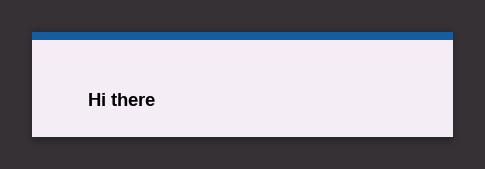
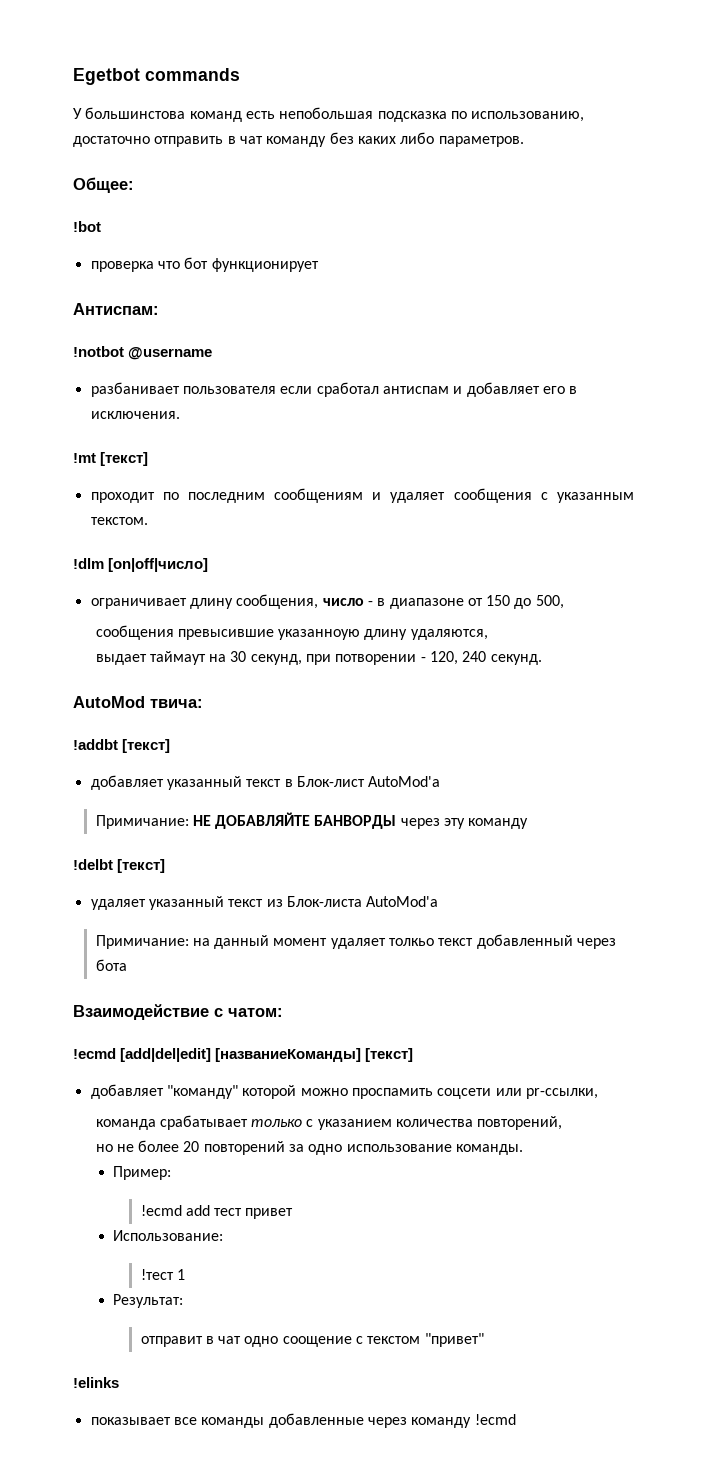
[88,93,155,106] Hi there -> [73,68,240,85] [73,107,585,122] [73,132,524,147] [73,177,134,193] [73,221,101,232] [90,257,319,272] [73,303,159,315] [73,346,213,360] [90,382,578,397] [90,411,180,419] [73,452,149,466] [90,488,634,503] [90,517,148,525] [73,558,209,572] [90,594,564,609] [95,625,488,640] [95,651,542,665] [73,696,203,708] [73,739,171,753] [90,775,441,790] [95,812,529,829] [73,859,166,873] [90,896,439,910] [95,934,617,949] [95,959,127,971] [73,1004,283,1020] [73,1048,414,1062] [90,1084,598,1099] [95,1115,563,1130] [95,1140,524,1155] [113,1166,172,1180] [140,1205,294,1219] [113,1230,224,1241] [140,1269,185,1280] [113,1294,184,1308] [140,1333,484,1347] [73,1377,119,1388] [90,1413,516,1428] Egetbot commands // У большинстова команд есть непобольшая подсказка по использованию, достаточно отправить в чат команду без каких либо параметров. // Общее: // !bot // проверка что бот функционирует // Антиспам: // !notbot @username // разбанивает пользователя если сработал антиспам и добавляет его в исключения. // !mt [текст] // проходит по последним сообщениям и удаляет сообщения с указанным текстом. // !dlm [on|off|число] // ограничивает длину сообщения, число - в диапазоне от 150 до 500, // сообщения превысившие указанноую длину удаляются, // выдает таймаут на 30 секунд, при потворении - 120, 240 секунд. // AutoMod твича: // !addbt [текст] // добавляет указанный текст в Блок-лист AutoMod'а // Примичание: НЕ ДОБАВЛЯЙТЕ БАНВОРДЫ через эту команду // !delbt [текст] // удаляет указанный текст из Блок-листа AutoMod'а // Примичание: на данный момент удаляет толкьо текст добавленный через бота // Взаимодействие с чатом: // !ecmd [add|del|edit] [названиеКоманды] [текст] // добавляет "команду" которой можно проспамить соцсети или pr-ссылки, // команда срабатывает только с указанием количества повторений, // но не более 20 повторений за одно использование команды. // Пример: // !ecmd add тест привет // Использование: // !тест 1 // Результат: // отправит в чат одно соощение с текстом "привет" // !elinks // показывает все команды добавленные через команду !ecmd

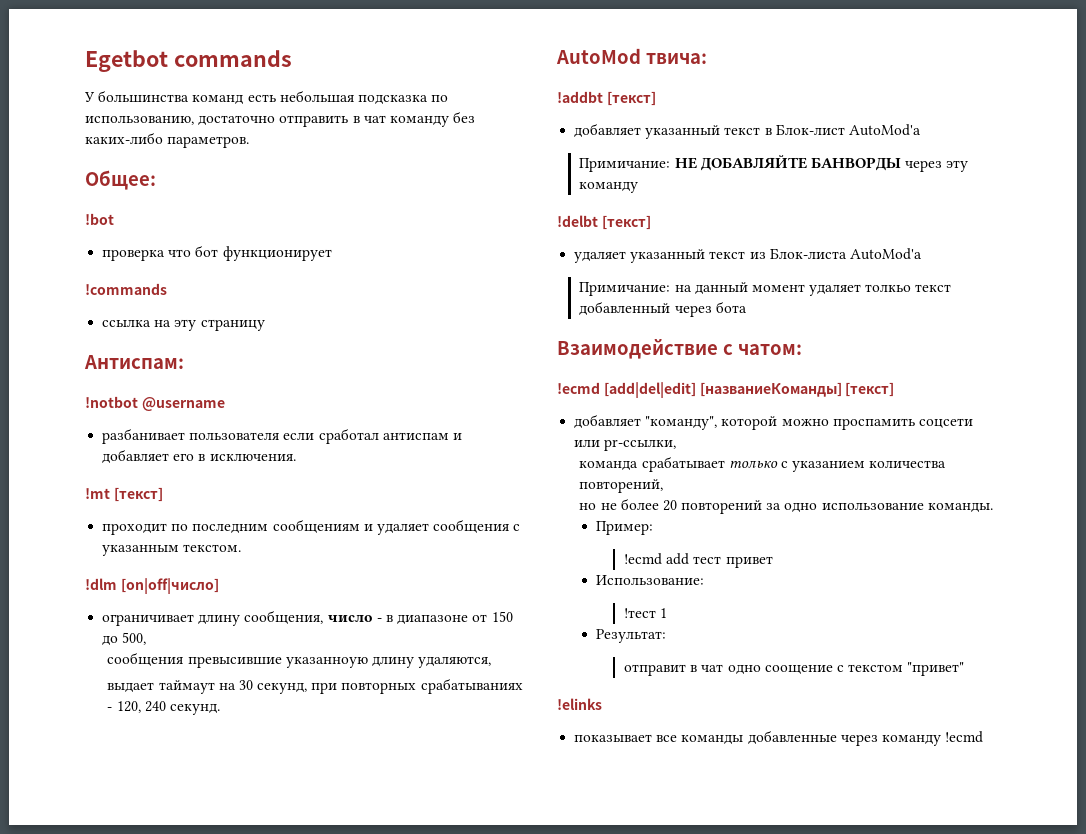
[85,107,186,119] большинстова -> [98,90,190,103] большинства
[279,107,374,119] непобольшая -> [279,90,354,103] небольшая
[357,132,435,144] каких либо -> [85,132,163,144] каких-либо
(319, 265) none -> [85,283,167,295] [102,319,265,331] // !commands // ссылка на эту страницу
[335,654,417,665] потворении -> [341,678,523,694] повторных срабатываниях
[166,1085,238,1099] "команду" -> [645,416,718,430] "команду",

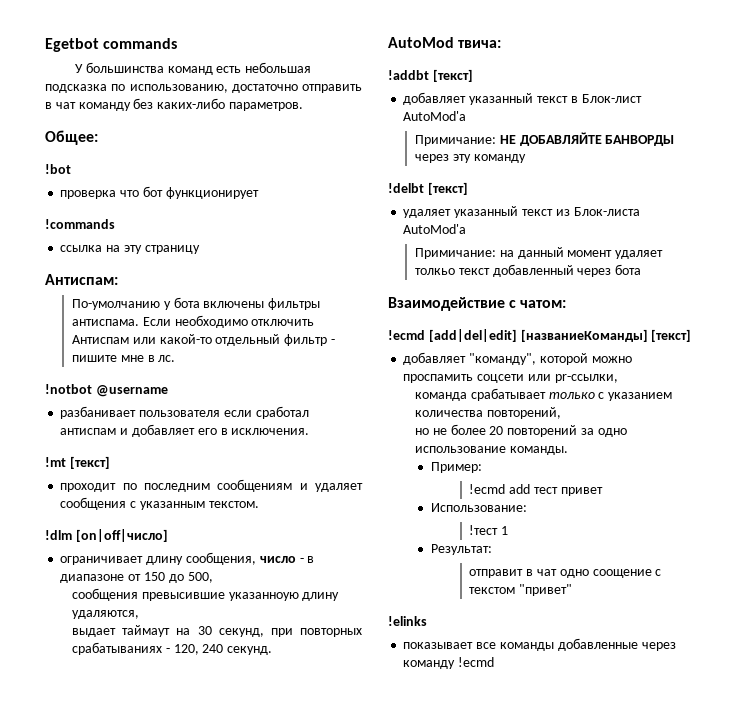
(184, 362) none -> [72,297,321,310] [72,315,315,328] [72,334,336,346] [72,355,176,362] // По-умолчанию у бота включены фильтры антиспама. Если необходимо отключить Антиспам или какой-то отдельный фильтр - пишите мне в лс.

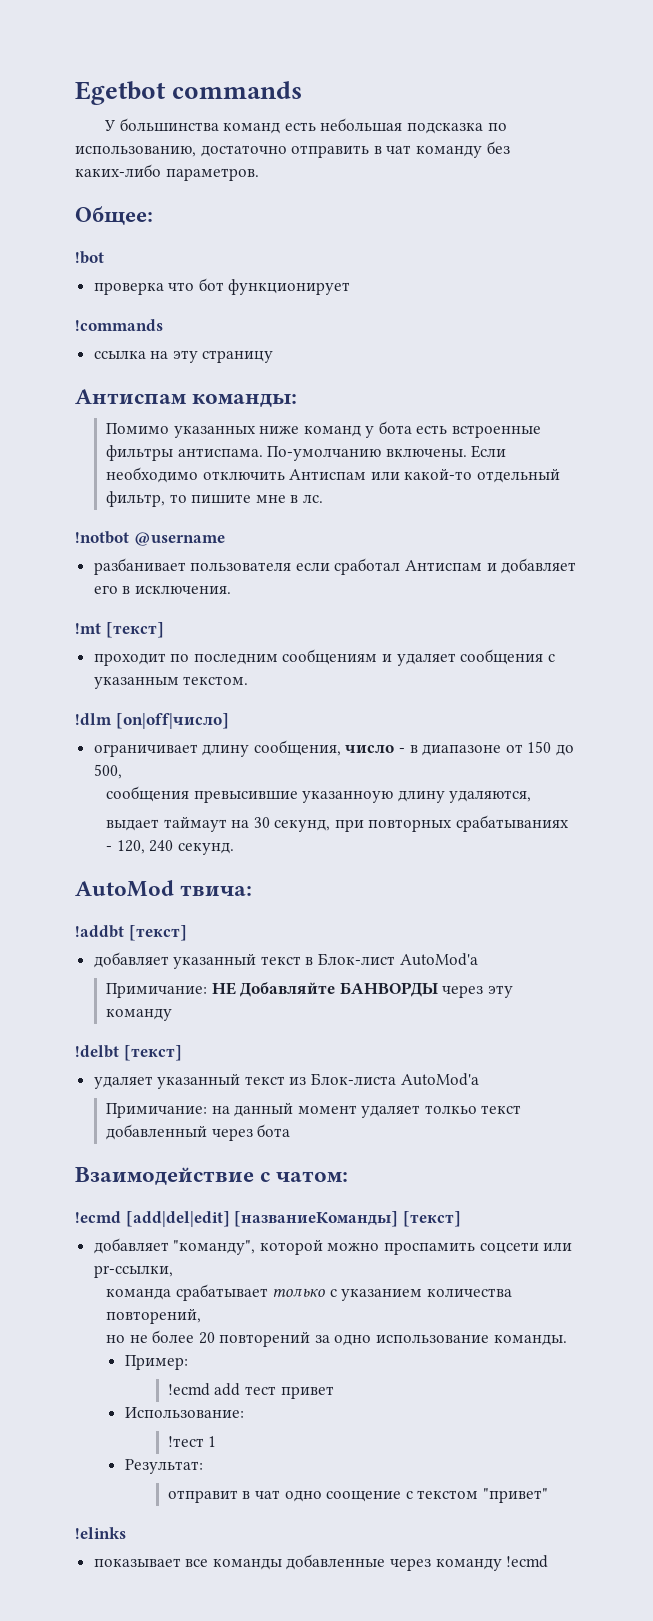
[45,274,118,285] [72,297,321,310] [72,319,140,326] Антиспам: // По-умолчанию у бота включены фильтры антиспама. -> [75,389,298,408] [105,421,542,438] [105,445,467,461] Антиспам команды: // Помимо указанных ниже команд у бота есть встроенные фильтры антиспама. По-умолчанию включены.
[284,334,336,346] фильтр - -> [105,491,187,507] фильтр, то
[60,428,117,435] антиспам -> [405,560,483,571] Антиспам
[519,132,602,146] ДОБАВЛЯЙТЕ -> [240,982,336,997] Добавляйте

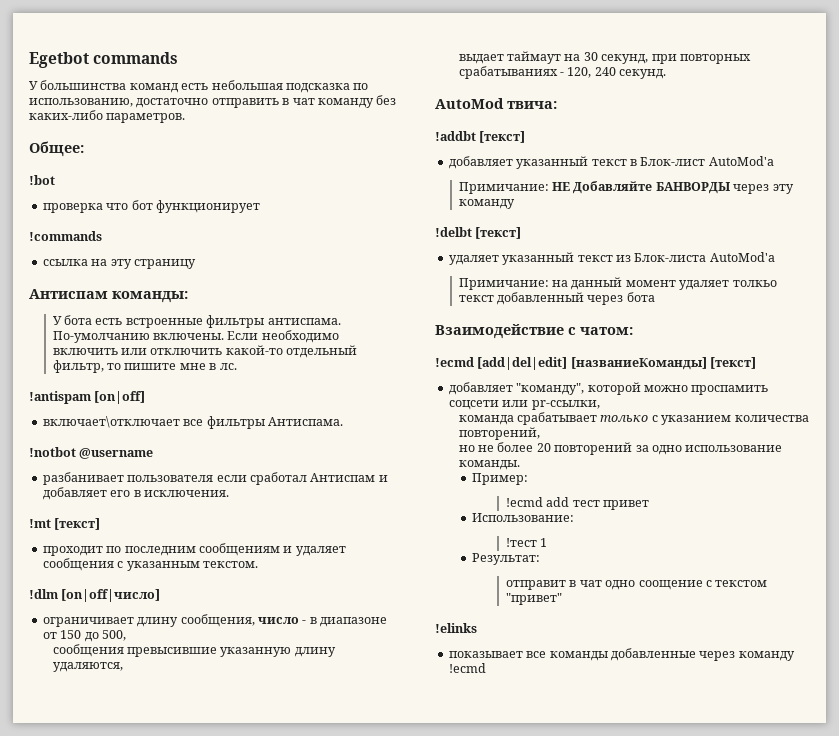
[105,423,375,438] Помимо указанных ниже команд у -> [52,316,62,325] У
[202,469,400,480] отключить Антиспам или -> [52,348,223,355] включить или отключить
(323, 498) none -> [29,391,146,404] [42,416,343,429] // !antispam [on|off] // включает\отключает все фильтры Антиспама.
[302,791,394,803] указанноую -> [220,647,292,657] указанную

